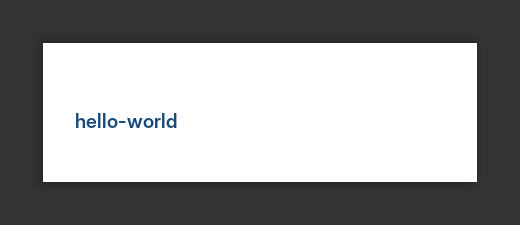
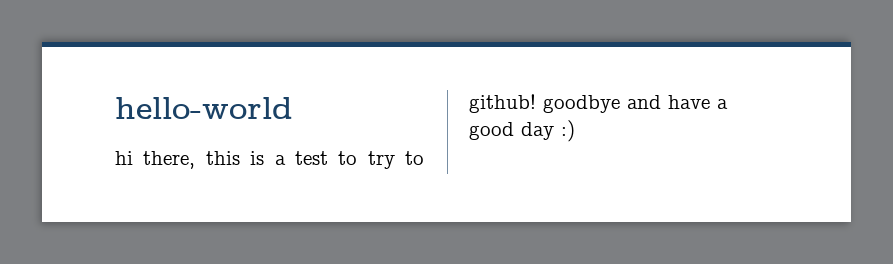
(177, 120) none -> [115,151,424,169] [469,94,728,113] [469,120,575,142] // hi there, this is a test to try to github! goodbye and have a good day :)

